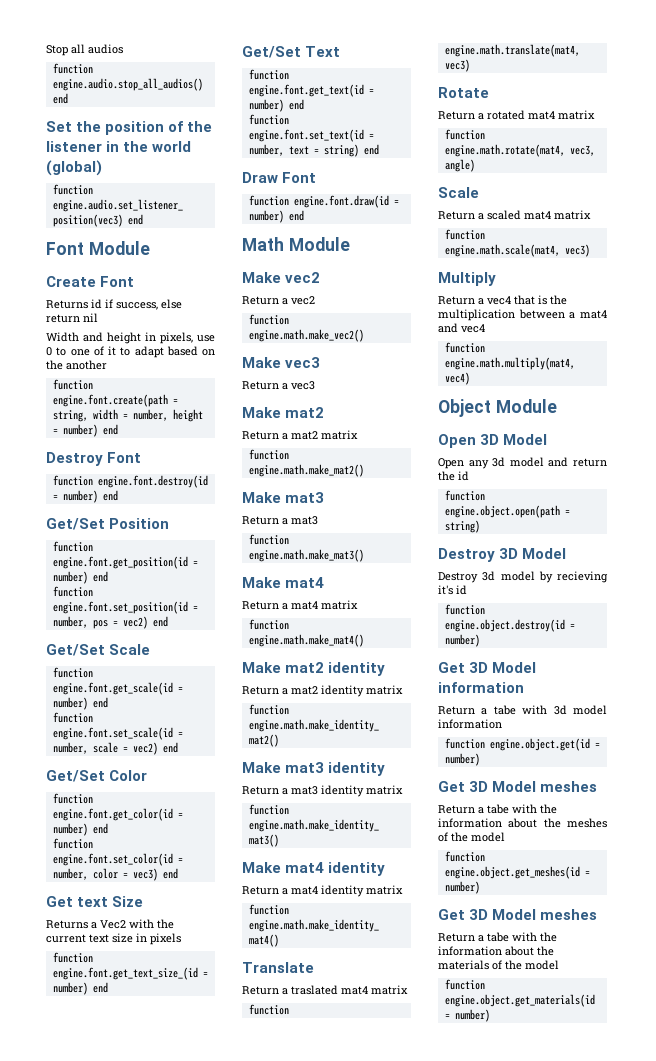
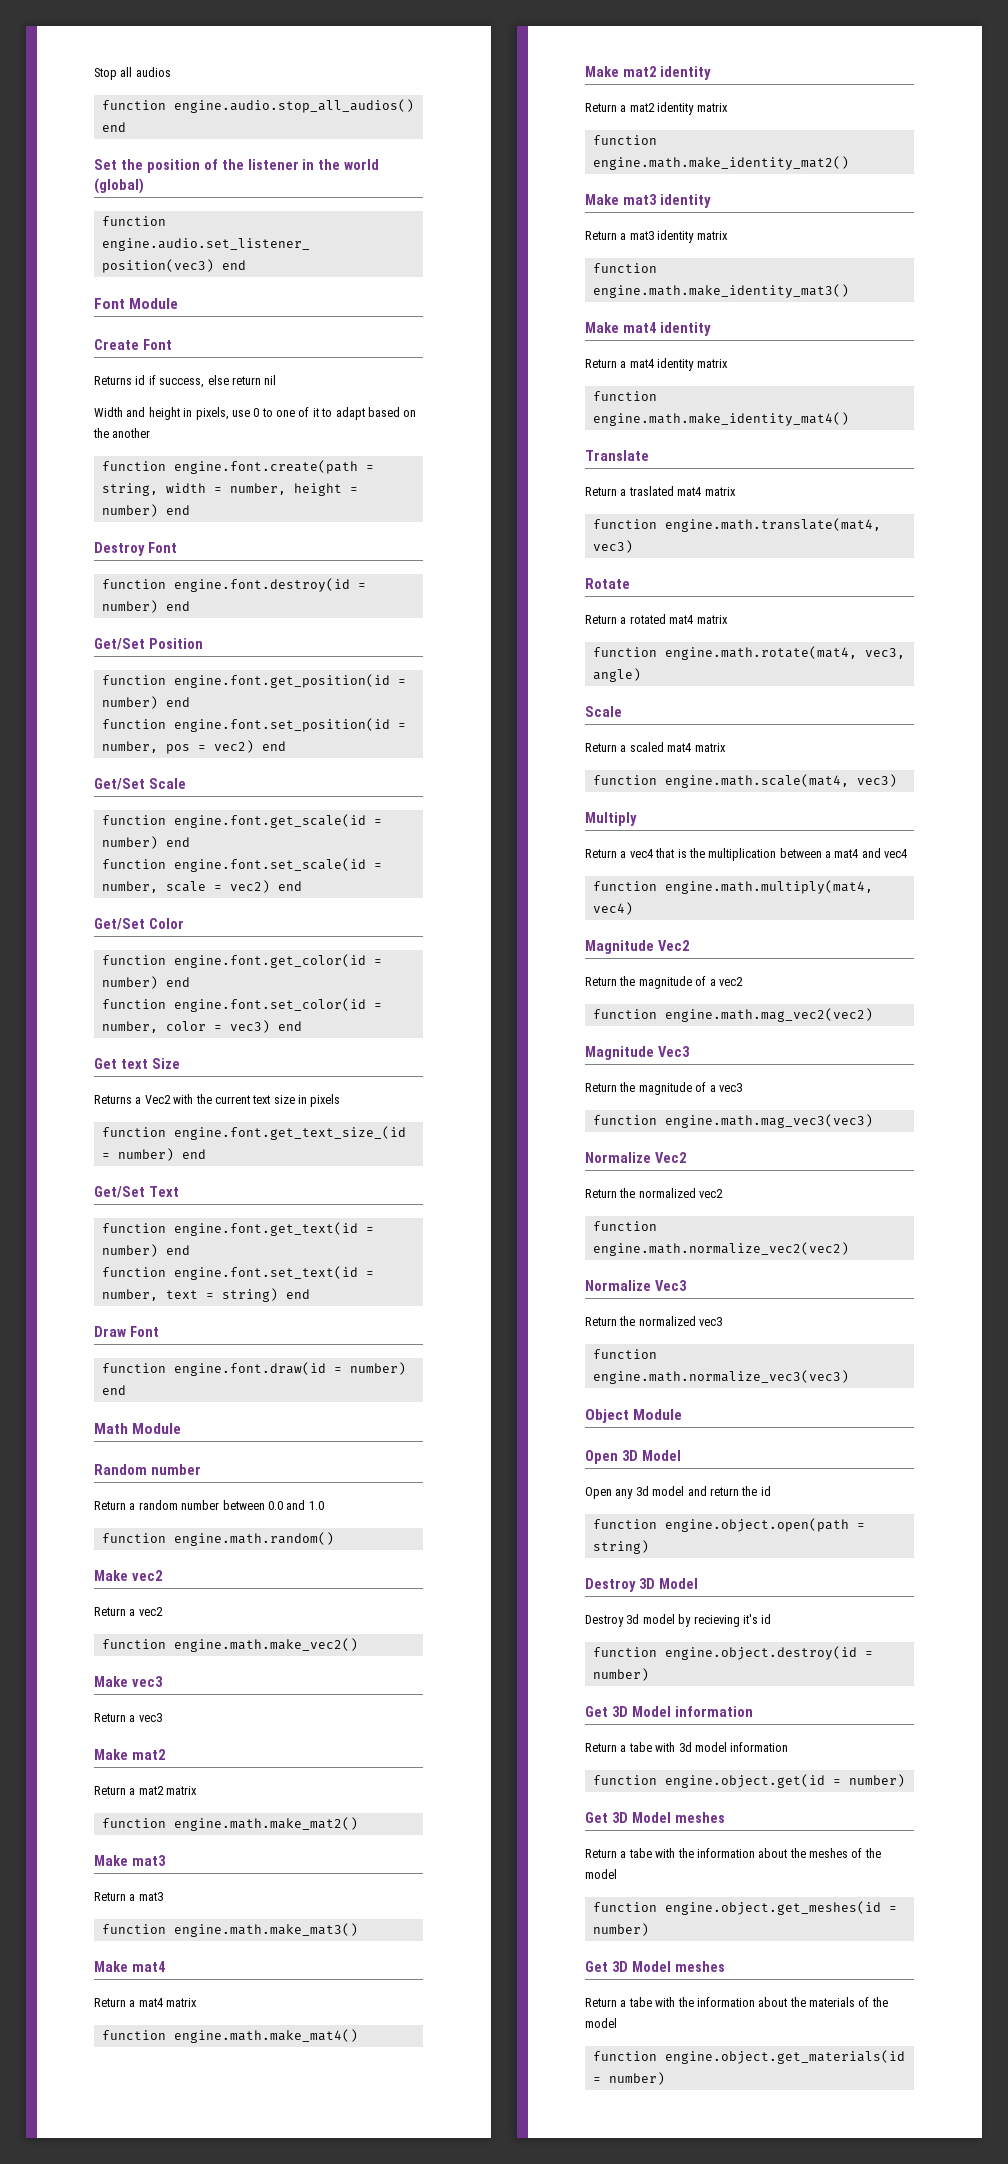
(350, 244) none -> [94,1464,201,1475] [94,1500,324,1510] [101,1532,334,1546] // Random number // Return a random number between 0.0 and 1.0 // function engine.math.random()
(470, 378) none -> [585,940,689,954] [585,976,743,989] [592,1008,873,1022] [585,1046,690,1060] [585,1082,742,1095] [592,1114,873,1128] [585,1152,686,1163] [585,1188,724,1198] [592,1221,657,1231] [592,1242,849,1256] [585,1280,687,1291] [585,1316,723,1326] [592,1349,657,1359] [592,1370,849,1384] // Magnitude Vec2 // Return the magnitude of a vec2 // function engine.math.mag_vec2(vec2) // Magnitude Vec3 // Return the magnitude of a vec3 // function engine.math.mag_vec3(vec3) // Normalize Vec2 // Return the normalized vec2 // function engine.math.normalize_vec2(vec2) // Normalize Vec3 // Return the normalized vec3 // function engine.math.normalize_vec3(vec3)

